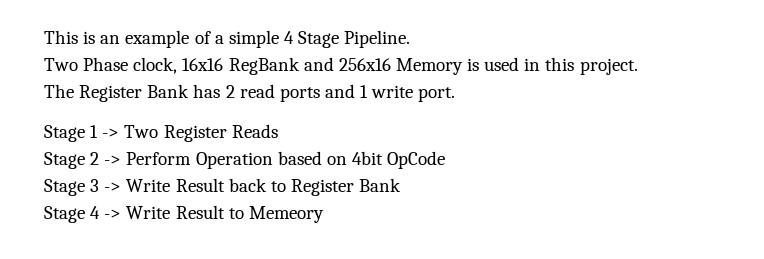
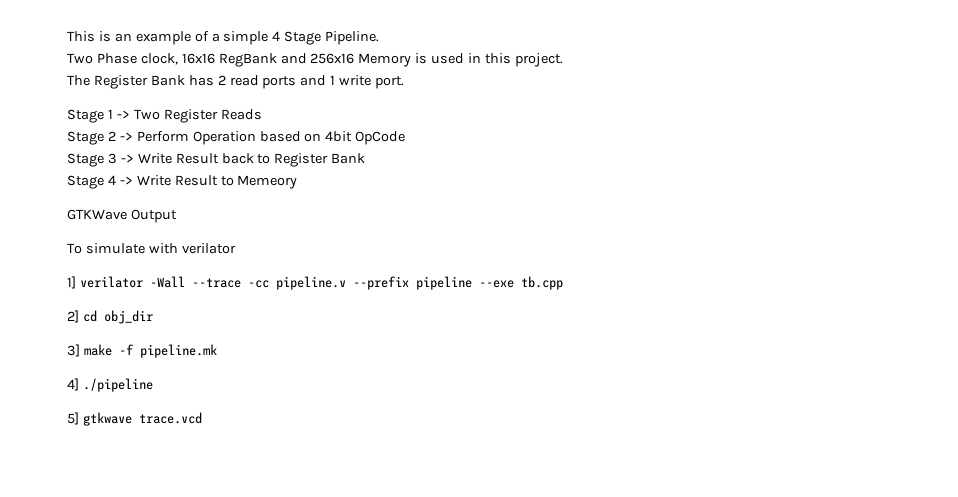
(324, 214) none -> [67,209,177,223] [67,243,236,254] [67,276,563,290] [67,310,153,324] [67,344,217,358] [67,378,153,392] [67,412,202,426] // GTKWave Output // To simulate with verilator // 1] verilator -Wall --trace -cc pipeline.v --prefix pipeline --exe tb.cpp // 2] cd obj_dir // 3] make -f pipeline.mk // 4] ./pipeline // 5] gtkwave trace.vcd

